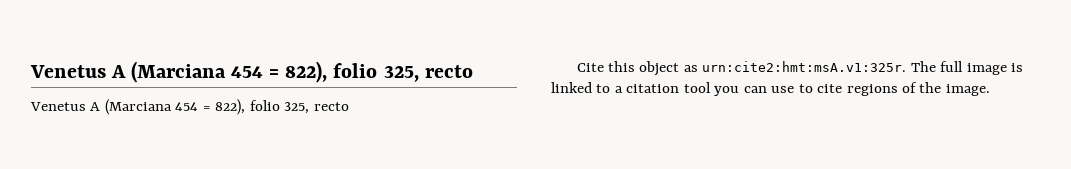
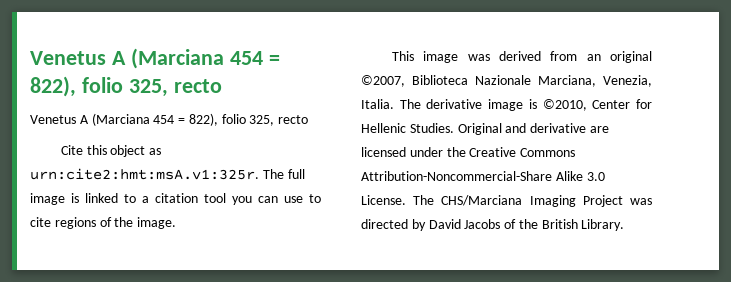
(990, 90) none -> [391,51,652,63] [361,75,652,87] [361,99,652,111] [361,123,609,135] [361,147,576,157] [361,171,605,181] [361,195,652,207] [361,219,625,231] // This image was derived from an original ©2007, Biblioteca Nazionale Marciana, Venezia, Italia. The derivative image is ©2010, Center for Hellenic Studies. Original and derivative are licensed under the Creative Commons Attribution-Noncommercial-Share Alike 3.0 License. The CHS/Marciana Imaging Project was directed by David Jacobs of the British Library.

